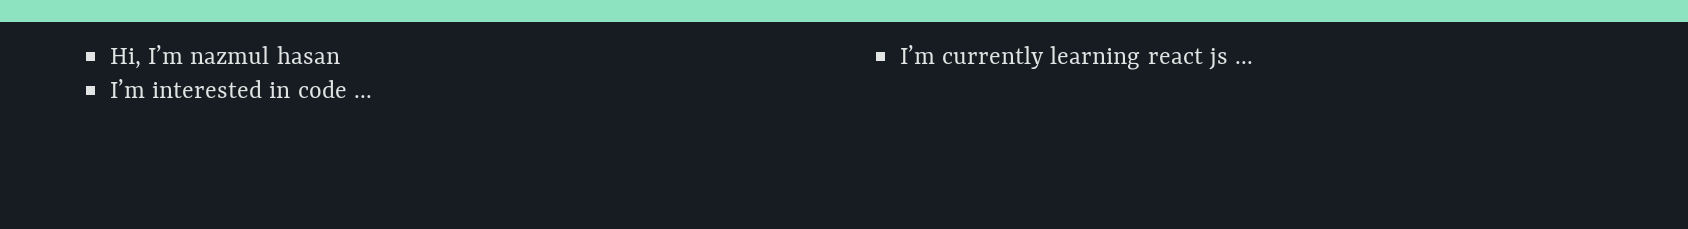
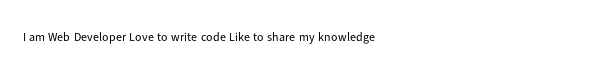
[110,45,340,69] [110,79,372,98] [900,45,1253,70] Hi, I’m nazmul hasan // I’m interested in code ... // I’m currently learning react js ... -> [23,32,375,44] I am Web Developer Love to write code Like to share my knowledge

